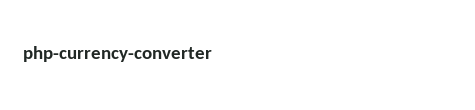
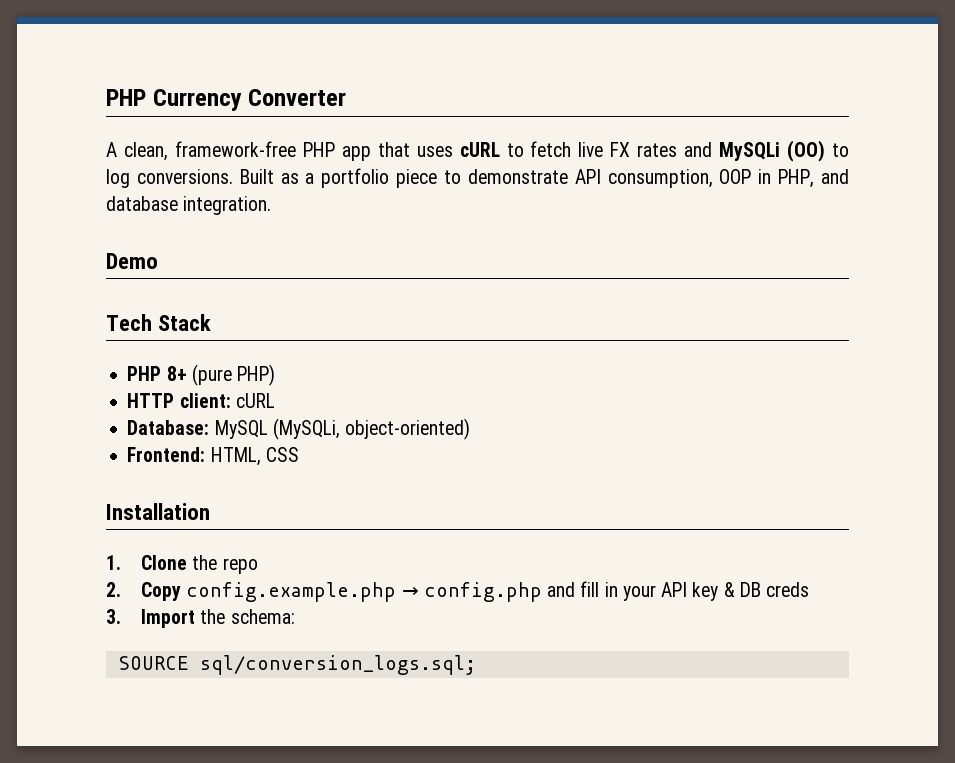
[23,46,212,62] php-currency-converter -> [106,89,347,111] [106,140,849,162] [106,168,849,188] [106,196,272,215] [106,253,158,269] [106,314,212,331] [127,364,276,386] [127,393,275,408] [127,418,471,440] [127,447,299,466] [106,503,210,520] [106,555,258,574] [106,581,810,602] [106,609,295,628] [117,655,476,675] PHP Currency Converter // A clean, framework‑free PHP app that uses cURL to fetch live FX rates and MySQLi (OO) to log conversions. Built as a portfolio piece to demonstrate API consumption, OOP in PHP, and database integration. // Demo // Tech Stack // PHP 8+ (pure PHP) // HTTP client: cURL // Database: MySQL (MySQLi, object‑oriented) // Frontend: HTML, CSS // Installation // 1. Clone the repo // 2. Copy config.example.php → config.php and fill in your API key & DB creds // 3. Import the schema: // SOURCE sql/conversion_logs.sql;

